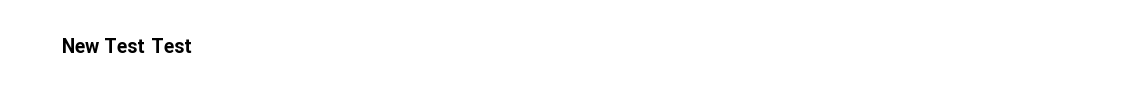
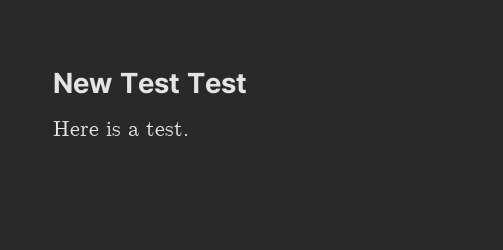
(192, 45) none -> [53,121,189,136] // Here is a test.

